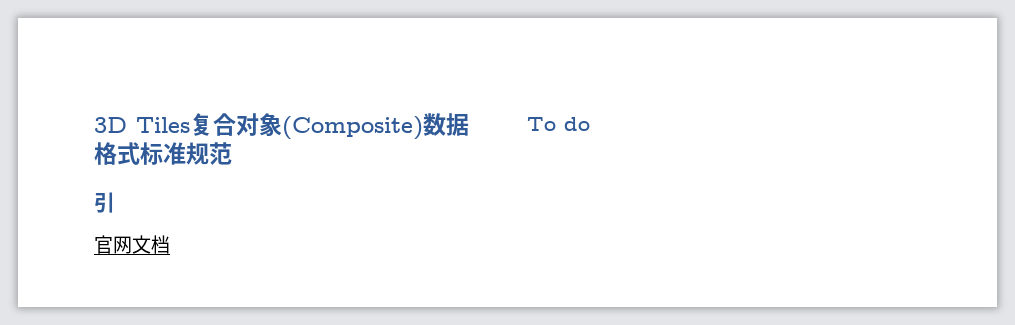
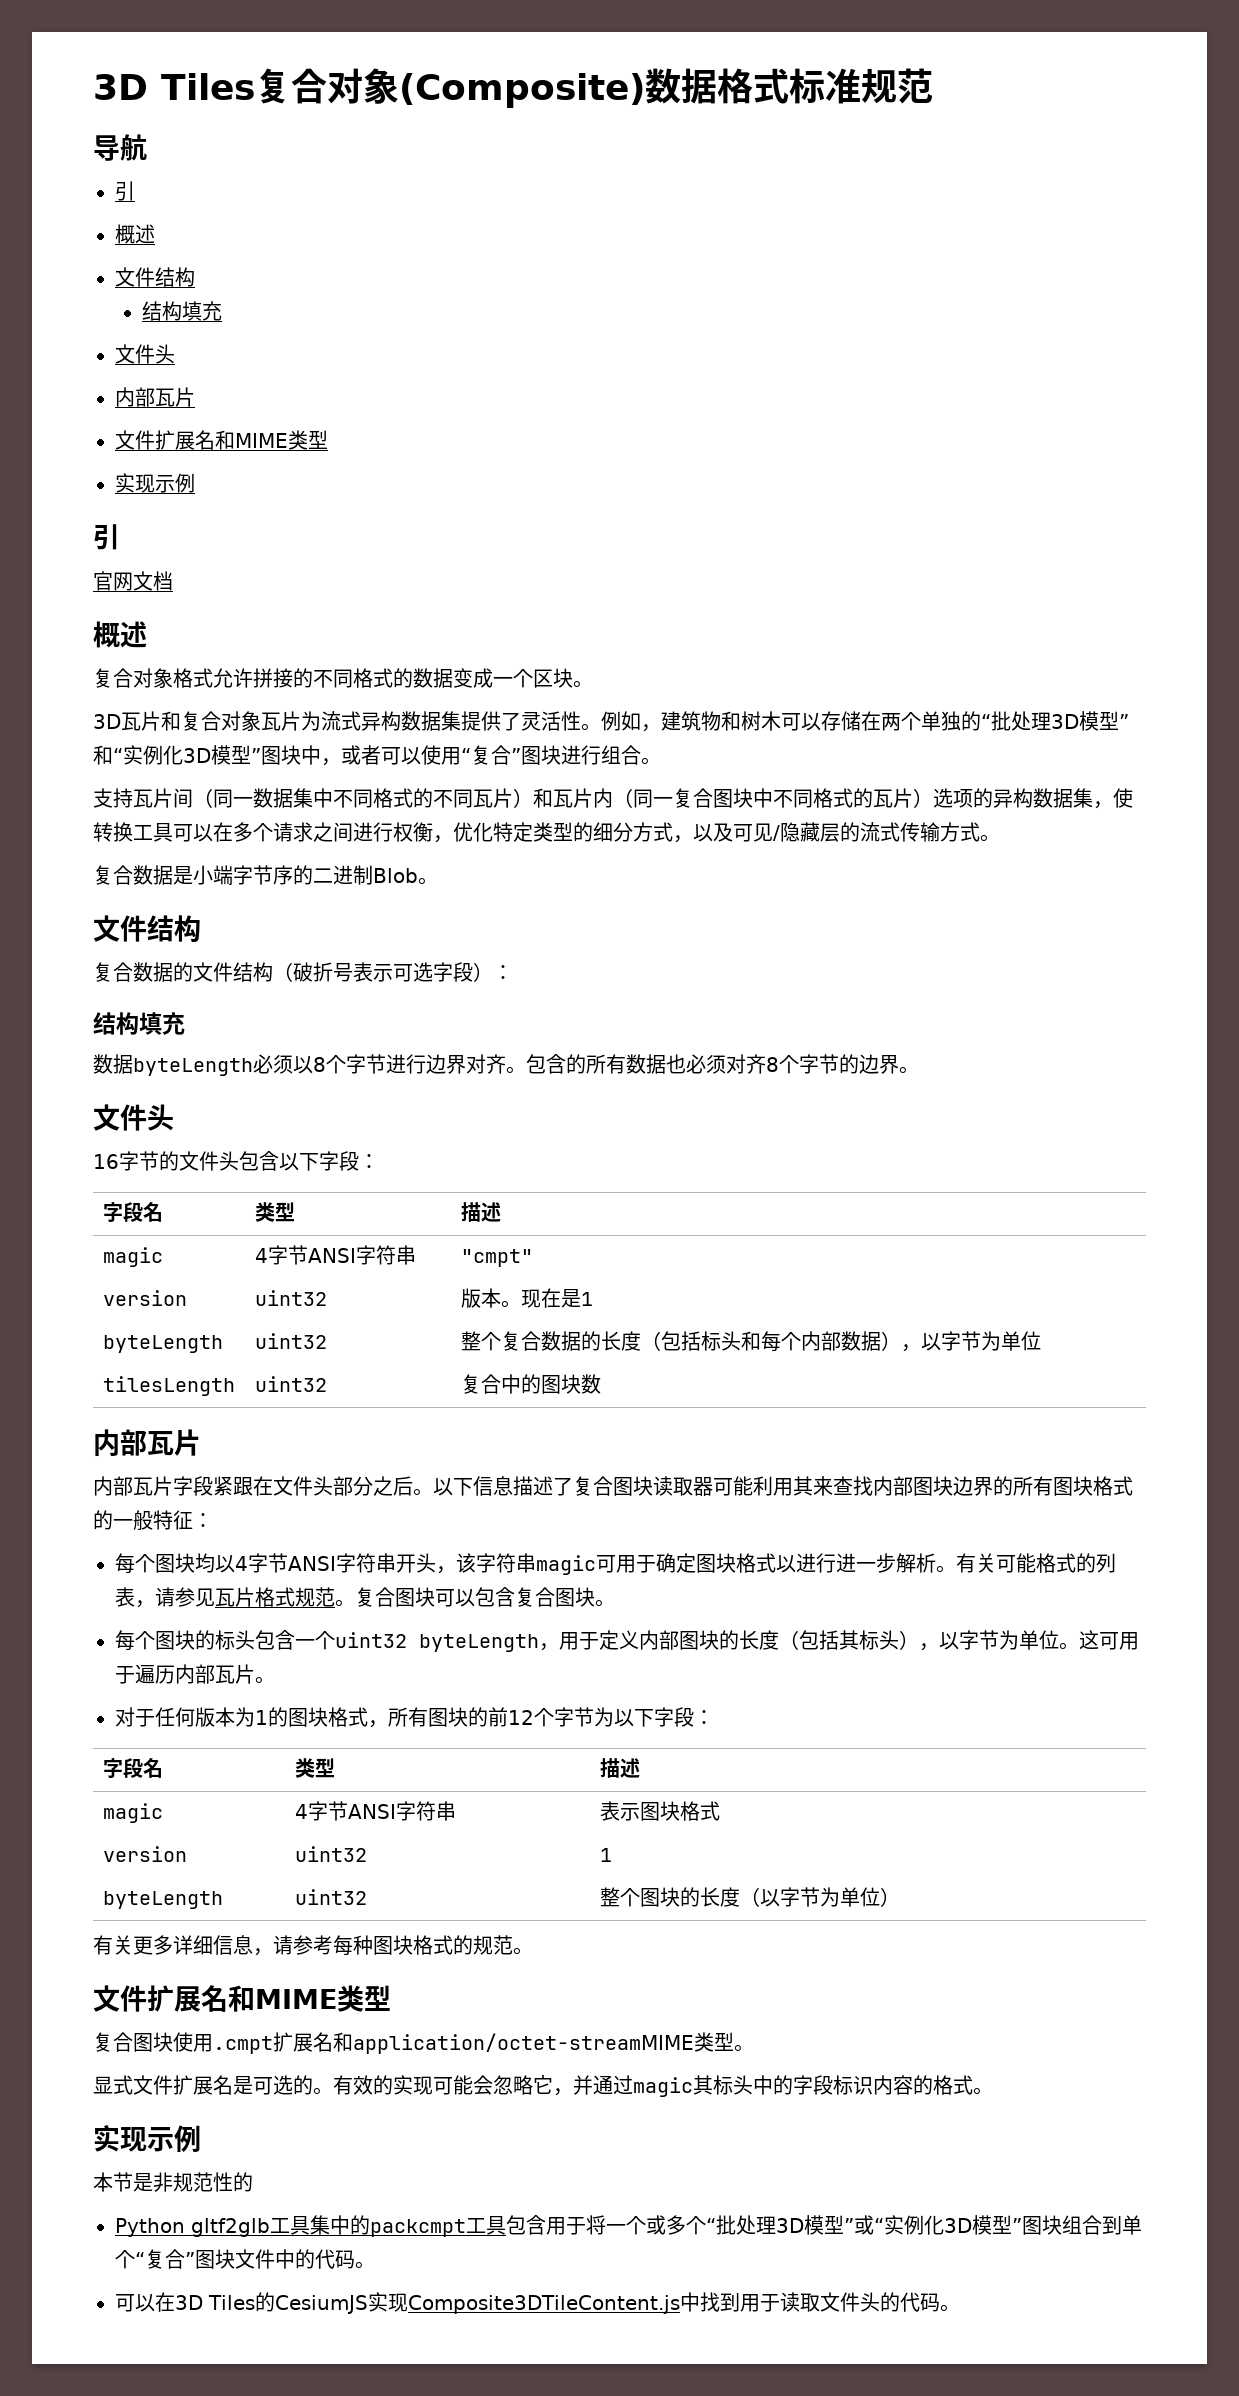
[94,192,115,213] [94,235,170,254] [527,117,590,131] 引 // 官网文档 // To do -> [93,134,147,161] [115,181,135,201] [115,224,155,244] [115,267,195,287] [142,301,223,321] [115,344,175,364] [115,387,195,407] [115,430,328,450] [115,473,195,493] [93,524,120,550] [93,571,173,591] [93,621,147,648] [93,668,593,688] [93,711,1129,732] [93,745,661,766] [93,788,1133,809] [93,822,1000,843] [93,865,438,885] [93,915,201,943] [93,962,513,982] [93,1012,185,1035] [93,1054,919,1076] [93,1104,174,1131] [93,1151,379,1171] [102,1202,163,1222] [254,1202,295,1222] [460,1202,501,1222] [102,1247,163,1267] [254,1245,416,1265] [460,1249,533,1267] [102,1290,187,1306] [254,1290,327,1306] [460,1288,593,1308] [102,1335,223,1353] [254,1333,327,1349] [460,1331,1041,1352] [102,1376,235,1396] [254,1376,327,1392] [460,1374,601,1394] [93,1429,201,1457] [93,1476,1133,1496] [93,1510,213,1530] [115,1553,1116,1575] [115,1587,615,1608] [115,1630,1139,1652] [115,1664,275,1684] [115,1707,714,1728] [102,1758,163,1778] [294,1758,335,1778] [599,1758,640,1778] [102,1803,163,1823] [294,1801,456,1821] [599,1801,720,1821] [102,1846,187,1862] [294,1846,367,1862] [599,1848,612,1862] [102,1891,223,1909] [294,1889,367,1905] [599,1887,900,1907] [93,1935,533,1956] [93,1985,391,2012] [93,2032,754,2054] [93,2075,993,2097] [93,2125,201,2152] [93,2172,253,2192] [115,2215,1142,2237] [115,2249,375,2269] [115,2292,960,2314] 导航 // 引 // 概述 // 文件结构 // 结构填充 // 文件头 // 内部瓦片 // 文件扩展名和MIME类型 // 实现示例 // 引 // 官网文档 // 概述 // 复合对象格式允许拼接的不同格式的数据变成一个区块。 // 3D瓦片和复合对象瓦片为流式异构数据集提供了灵活性。例如，建筑物和树木可以存储在两个单独的“批处理3D模型”和“实例化3D模型”图块中，或者可以使用“复合”图块进行组合。 // 支持瓦片间（同一数据集中不同格式的不同瓦片）和瓦片内（同一复合图块中不同格式的瓦片）选项的异构数据集，使转换工具可以在多个请求之间进行权衡，优化特定类型的细分方式，以及可见/隐藏层的流式传输方式。 // 复合数据是小端字节序的二进制Blob。 // 文件结构 // 复合数据的文件结构（破折号表示可选字段）： // 结构填充 // 数据byteLength必须以8个字节进行边界对齐。包含的所有数据也必须对齐8个字节的边界。 // 文件头 // 16字节的文件头包含以下字段： // 字段名 | 类型 | 描述 // magic | 4字节ANSI字符串 | "cmpt" // version | uint32 | 版本。现在是1 // byteLength | uint32 | 整个复合数据的长度（包括标头和每个内部数据），以字节为单位 // tilesLength | uint32 | 复合中的图块数 // 内部瓦片 // 内部瓦片字段紧跟在文件头部分之后。以下信息描述了复合图块读取器可能利用其来查找内部图块边界的所有图块格式的一般特征： // 每个图块均以4字节ANSI字符串开头，该字符串magic可用于确定图块格式以进行进一步解析。有关可能格式的列表，请参见瓦片格式规范。复合图块可以包含复合图块。 // 每个图块的标头包含一个uint32 byteLength，用于定义内部图块的长度（包括其标头），以字节为单位。这可用于遍历内部瓦片。 // 对于任何版本为1的图块格式，所有图块的前12个字节为以下字段： // 字段名 | 类型 | 描述 // magic | 4字节ANSI字符串 | 表示图块格式 // version | uint32 | 1 // byteLength | uint32 | 整个图块的长度（以字节为单位） // 有关更多详细信息，请参考每种图块格式的规范。 // 文件扩展名和MIME类型 // 复合图块使用.cmpt扩展名和application/octet-streamMIME类型。 // 显式文件扩展名是可选的。有效的实现可能会忽略它，并通过magic其标头中的字段标识内容的格式。 // 实现示例 // 本节是非规范性的 // Python gltf2glb工具集中的packcmpt工具包含用于将一个或多个“批处理3D模型”或“实例化3D模型”图块组合到单个“复合”图块文件中的代码。 // 可以在3D Tiles的CesiumJS实现Composite3DTileContent.js中找到用于读取文件头的代码。

